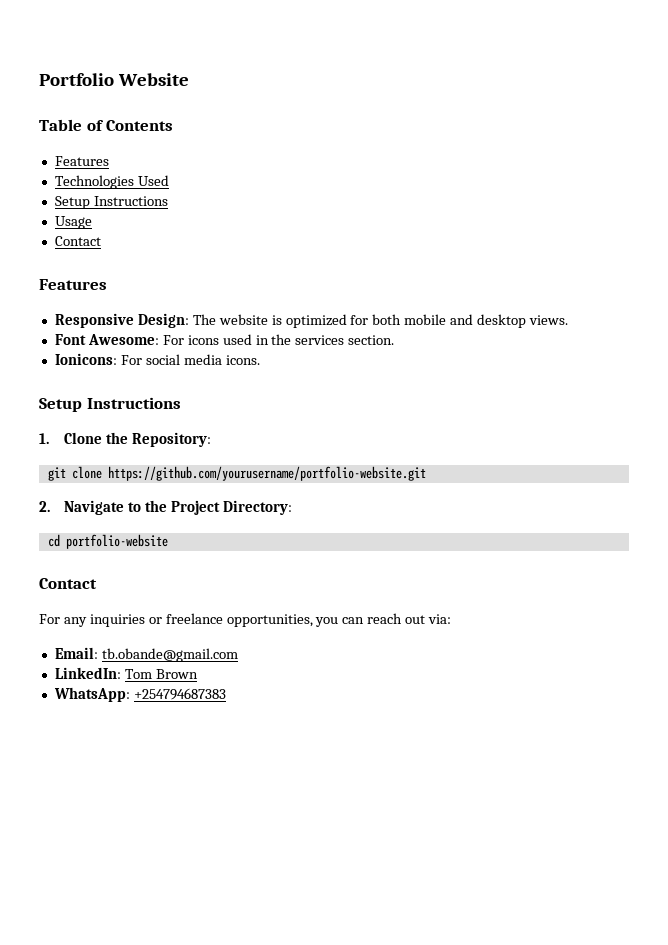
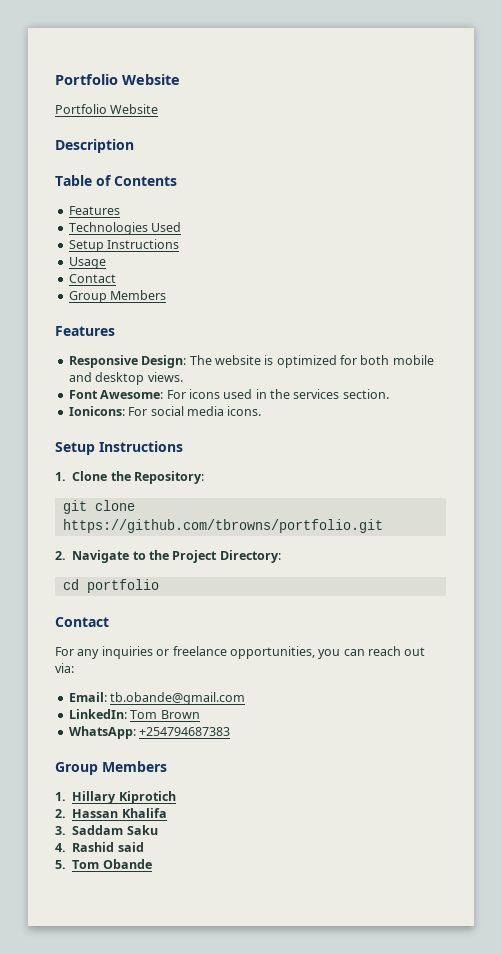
[39,73,189,86] Portfolio Website -> [55,74,180,85] [55,104,159,114] [55,139,134,153] Portfolio Website // Portfolio Website // Description
(101, 241) none -> [68,290,167,303] // Group Members
[107,466,426,481] https://github.com/yourusername/portfolio-website.git -> [62,519,383,533] https://github.com/tbrowns/portfolio.git
[65,534,168,549] portfolio-website -> [86,579,159,593] portfolio
(226, 694) none -> [55,761,167,775] [55,791,176,804] [55,808,167,818] [55,825,158,835] [55,842,144,852] [55,859,152,869] // Group Members // 1. Hillary Kiprotich // 2. Hassan Khalifa // 3. Saddam Saku // 4. Rashid said // 5. Tom Obande

